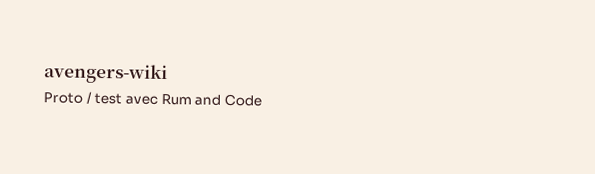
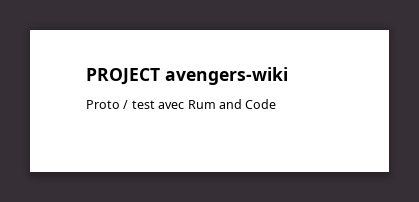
(44, 74) none -> [86,68,160,85] PROJECT

